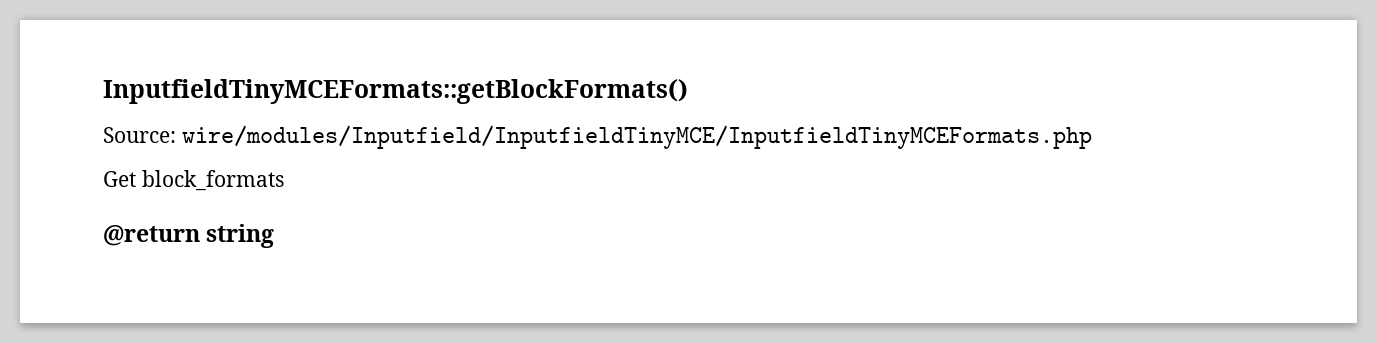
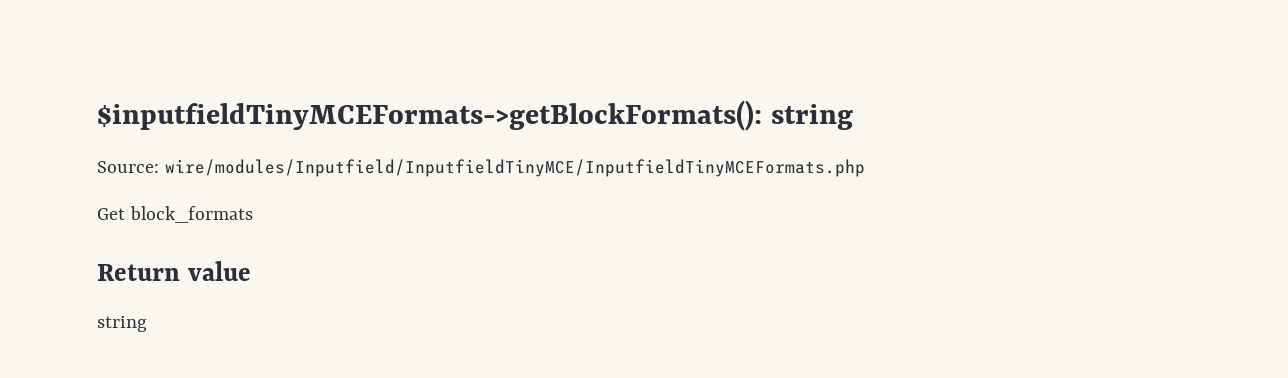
[103,79,688,104] InputfieldTinyMCEFormats::getBlockFormats() -> [97,100,853,131] $inputfieldTinyMCEFormats->getBlockFormats(): string
[103,225,200,246] @return -> [97,261,251,281] Return value //

